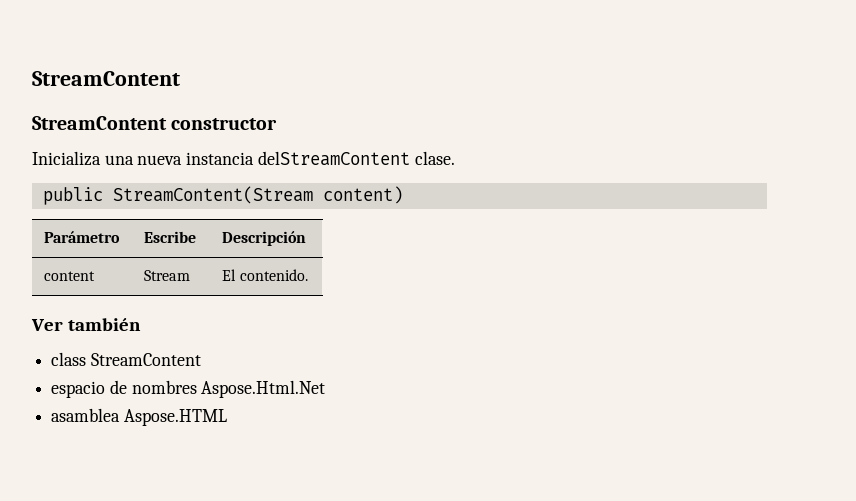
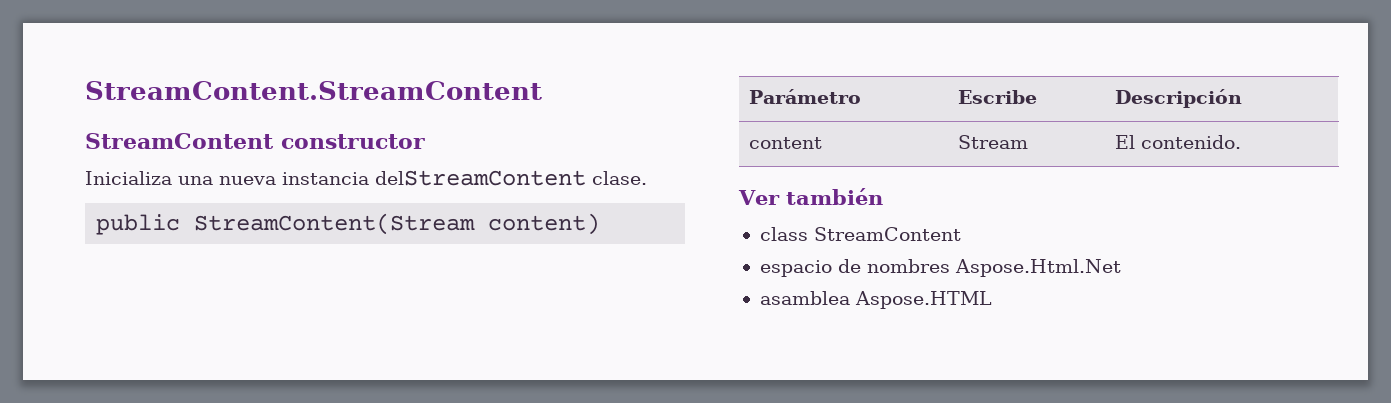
[32,71,180,86] StreamContent -> [85,81,542,100] StreamContent.StreamContent

